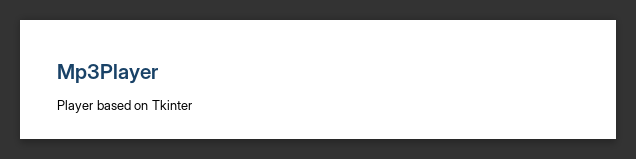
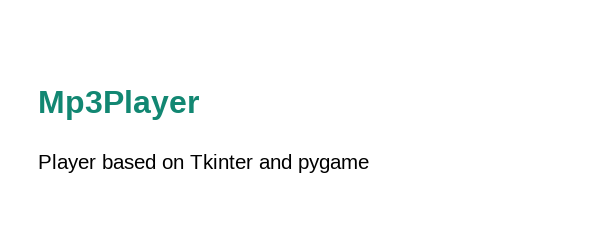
(192, 105) none -> [259,154,369,173] and pygame

